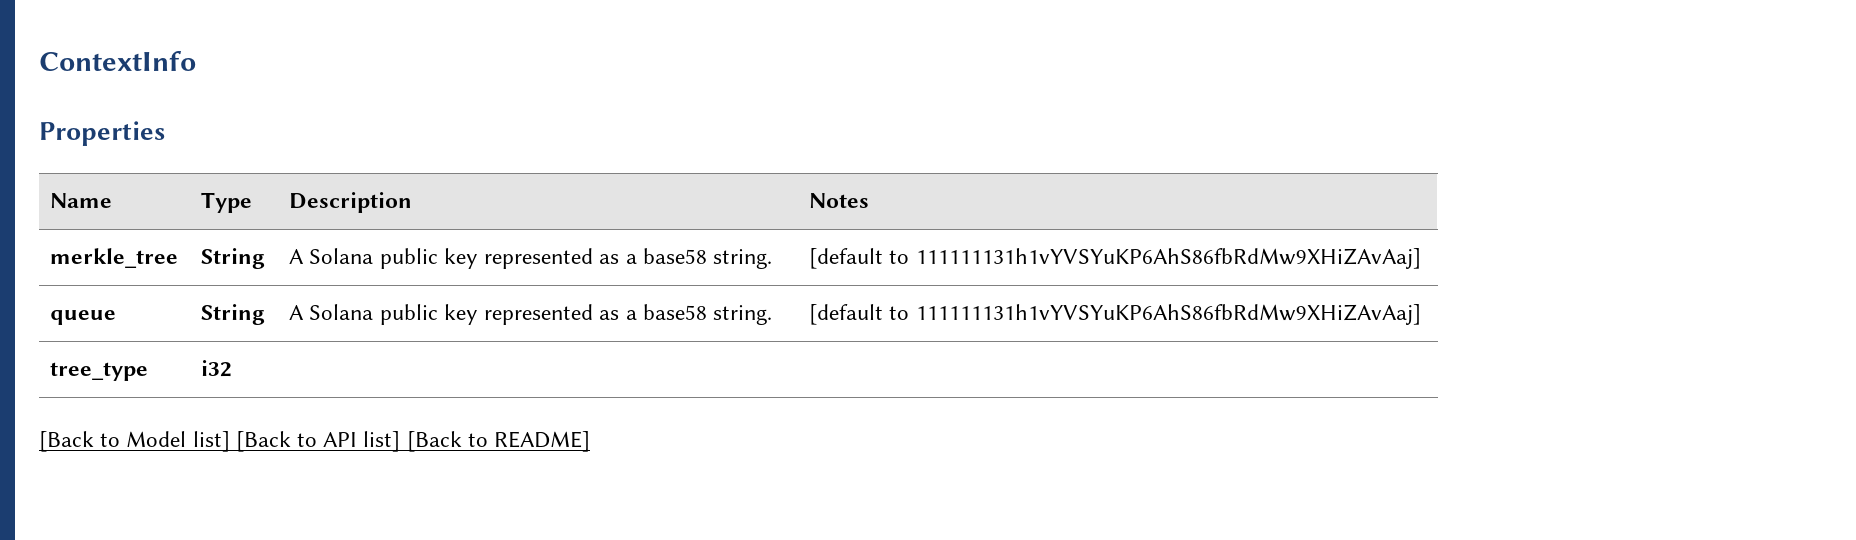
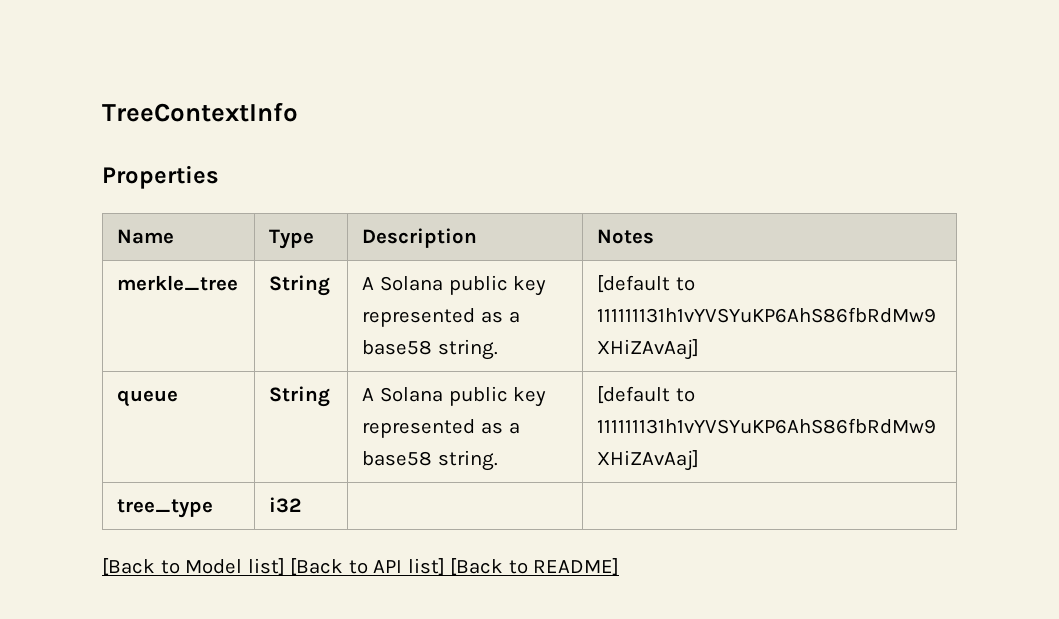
[39,51,196,71] ContextInfo -> [102,102,298,122] TreeContextInfo

